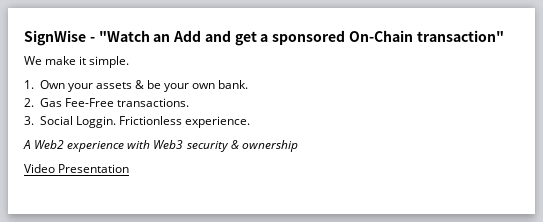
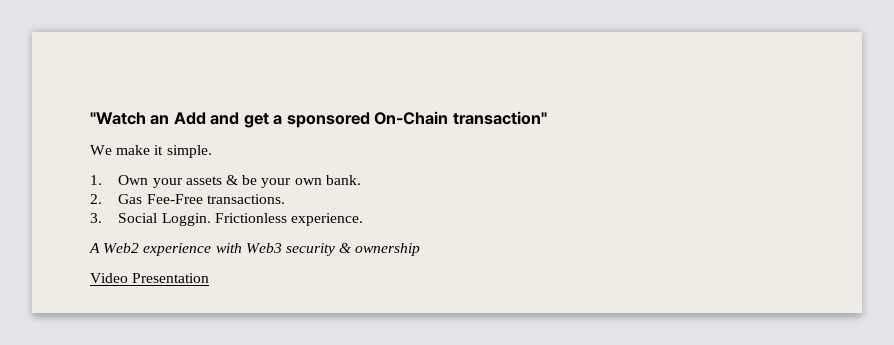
[24,30,95,46] SignWise - -> (90, 118) none

